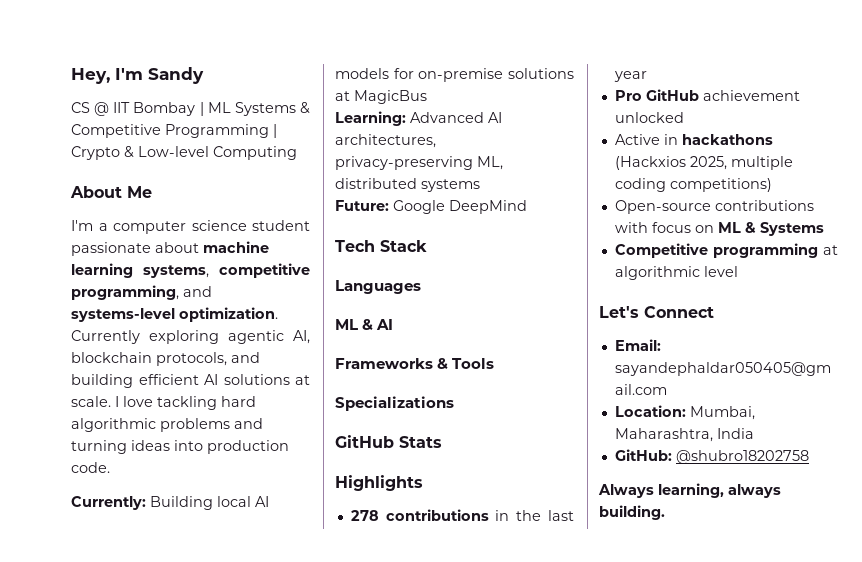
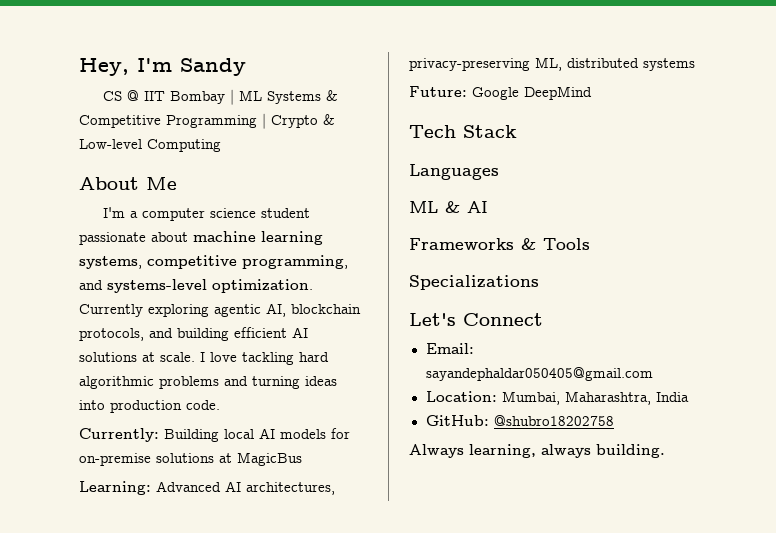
[335,435,442,448] [335,475,423,491] [350,509,574,521] [613,71,647,82] [614,89,800,101] [614,112,684,123] [614,134,773,145] [614,156,793,170] [614,178,772,192] [614,200,814,214] [614,222,824,236] [614,243,838,258] [614,266,738,280] // GitHub Stats // Highlights // 278 contributions in the last year // Pro GitHub achievement unlocked // Active in hackathons (Hackxios 2025, multiple coding competitions) // Open-source contributions with focus on ML & Systems // Competitive programming at algorithmic level -> (539, 282) none

